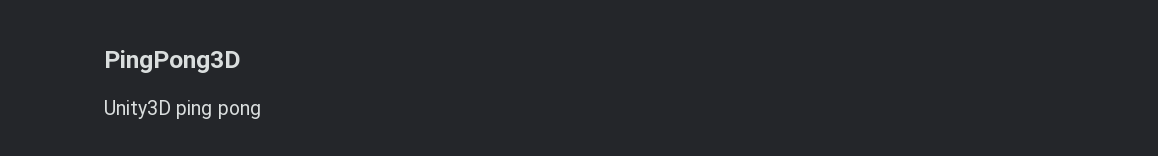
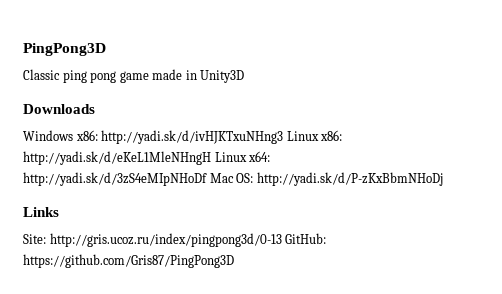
[104,100,171,119] Unity3D -> [23,69,60,80] Classic
(261, 111) none -> [119,69,245,83] [23,104,95,114] [23,130,343,144] [23,151,271,165] [23,172,443,186] [23,207,59,217] [23,233,327,247] [23,254,234,268] game made in Unity3D // Downloads // Windows x86: http://yadi.sk/d/ivHJKTxuNHng3 Linux x86: http://yadi.sk/d/eKeL1MleNHngH Linux x64: http://yadi.sk/d/3zS4eMIpNHoDf Mac OS: http://yadi.sk/d/P-zKxBbmNHoDj // Links // Site: http://gris.ucoz.ru/index/pingpong3d/0-13 GitHub: https://github.com/Gris87/PingPong3D

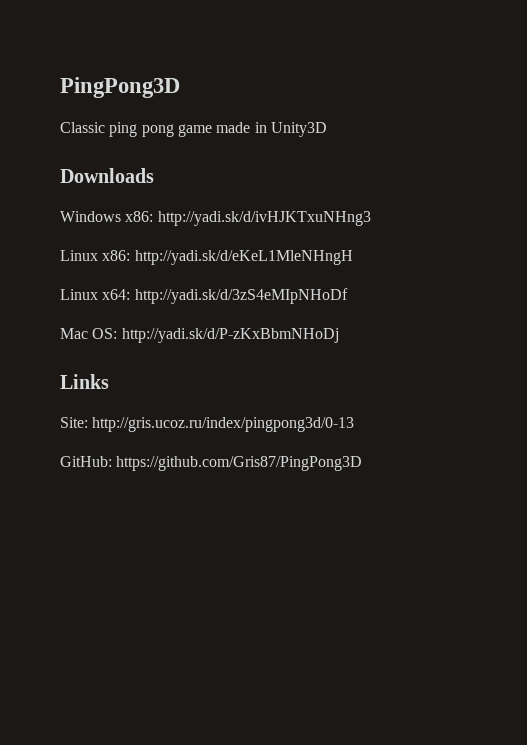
(284, 137) none -> (371, 218) //
(211, 158) none -> (353, 257) //
(207, 179) none -> (348, 296) //
(282, 240) none -> (355, 424) //

